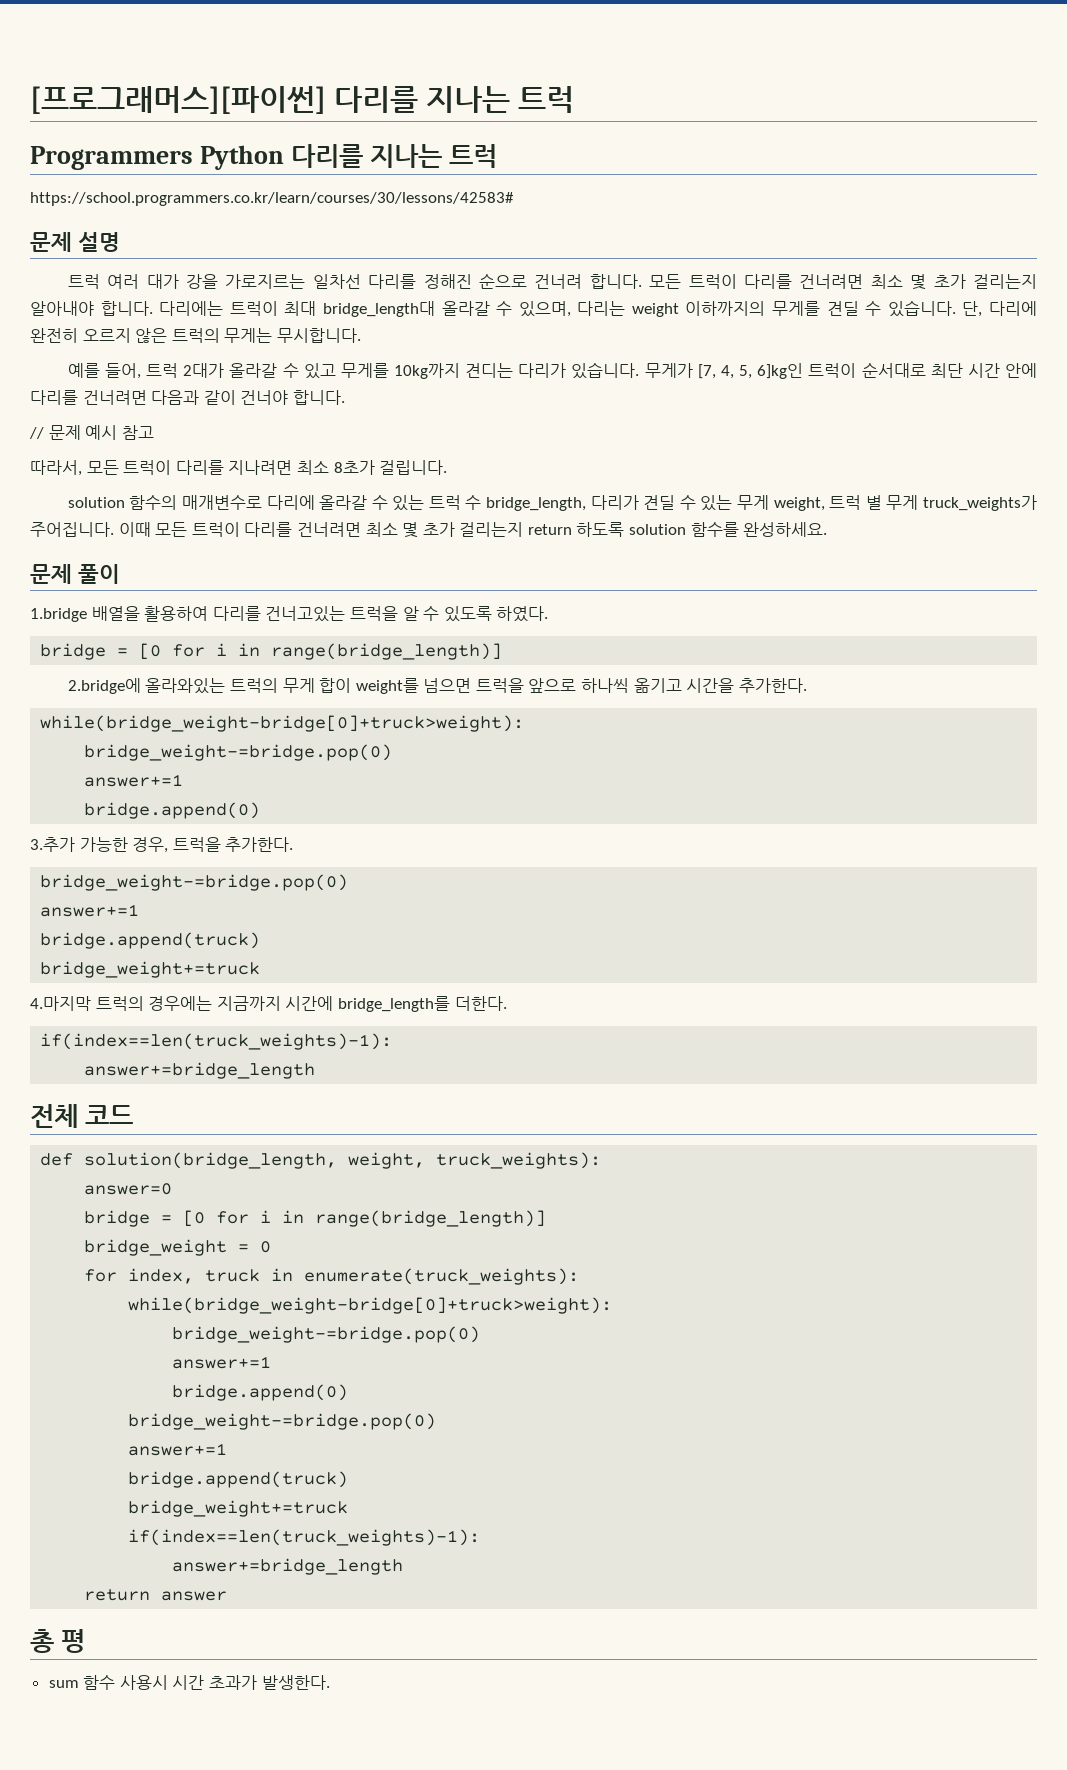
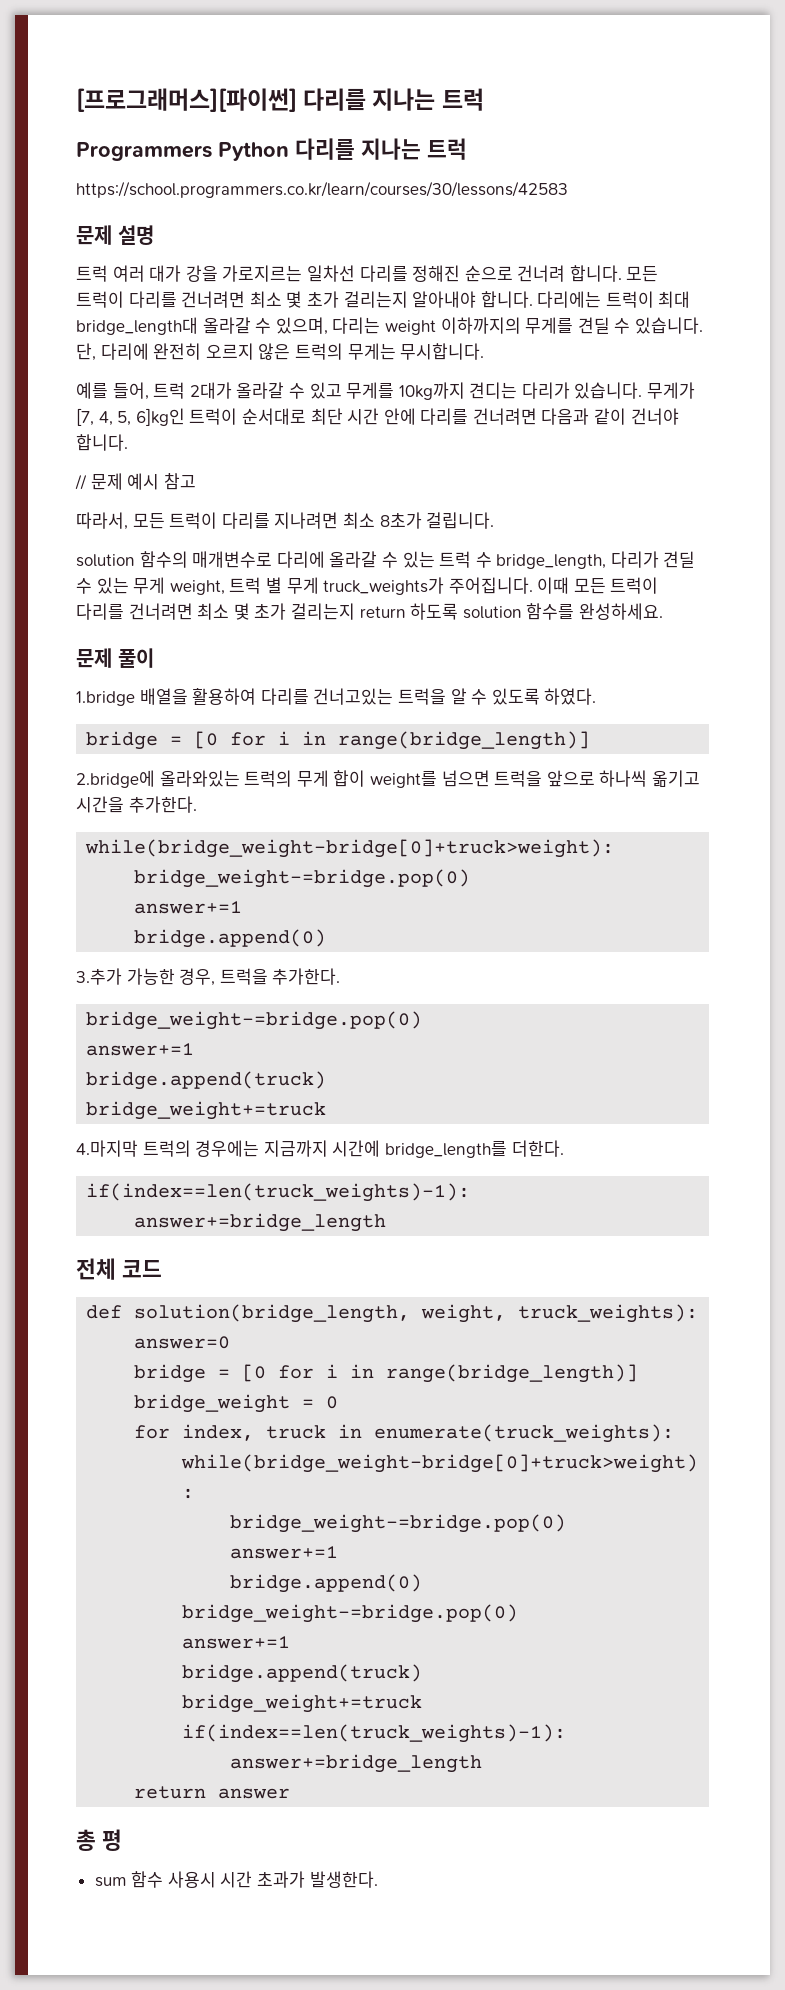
[30,192,514,206] https://school.programmers.co.kr/learn/courses/30/lessons/42583# -> [76,181,568,198] https://school.programmers.co.kr/learn/courses/30/lessons/42583

